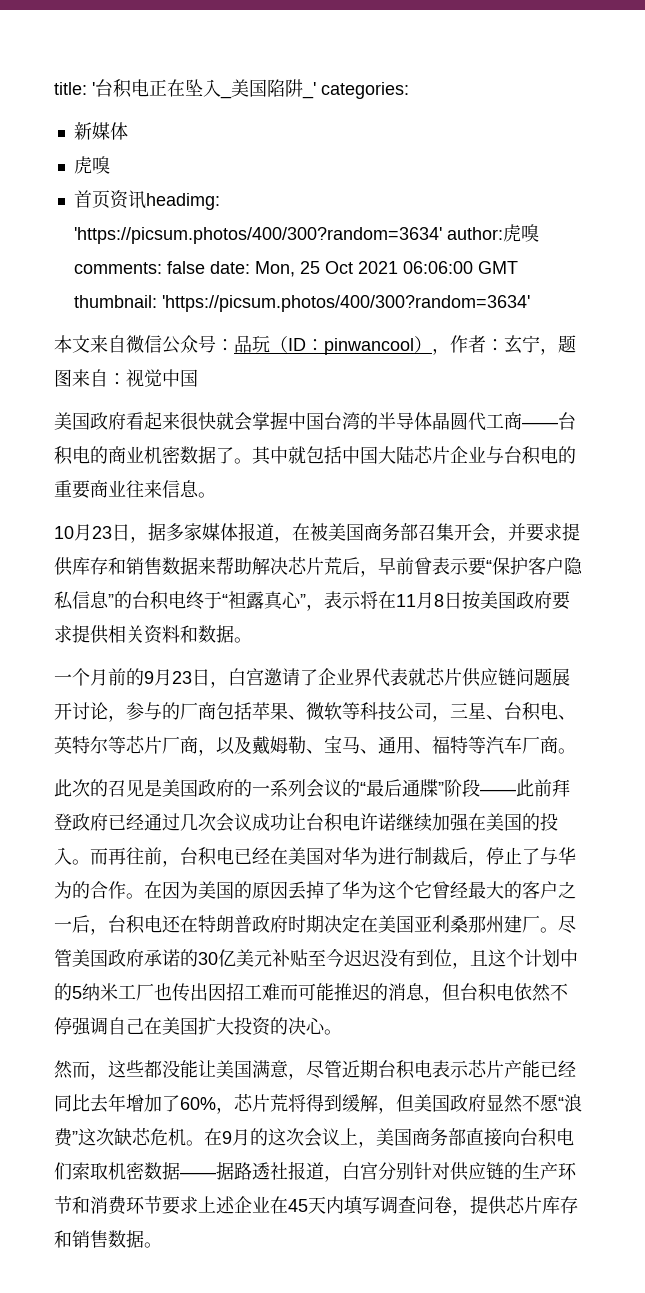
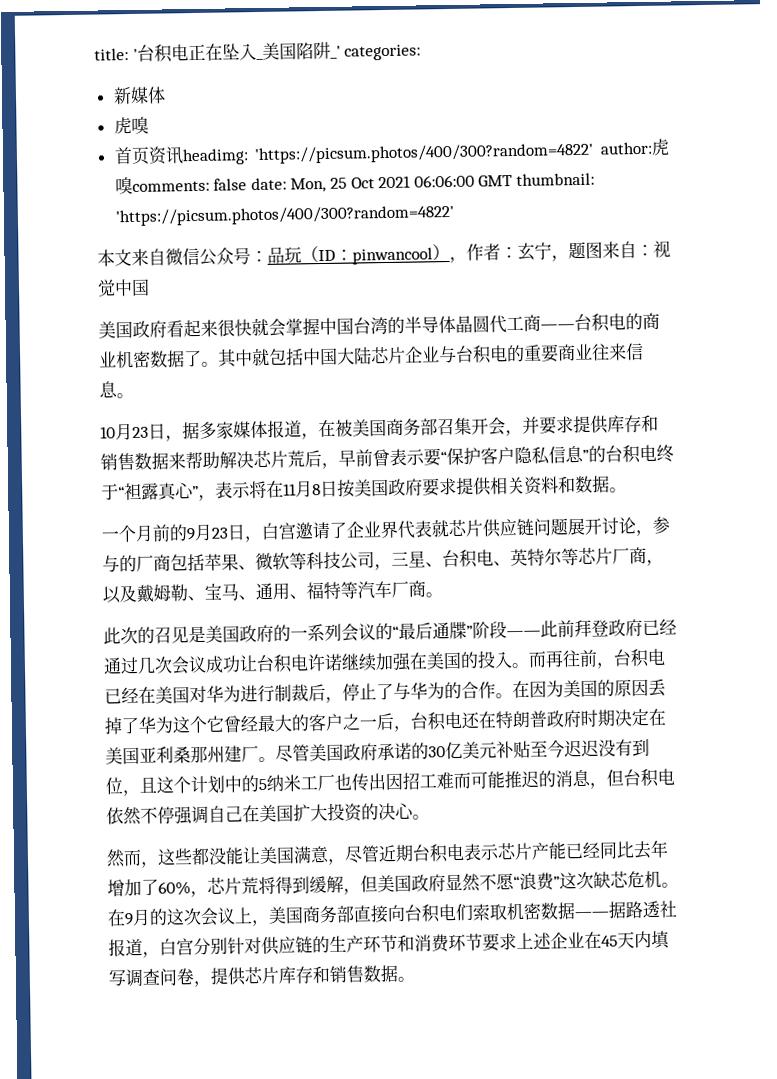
[73,227,442,244] 'https://picsum.photos/400/300?random=3634' -> [254,142,595,165] 'https://picsum.photos/400/300?random=4822'
[161,295,530,312] 'https://picsum.photos/400/300?random=3634' -> [114,204,455,227] 'https://picsum.photos/400/300?random=4822'

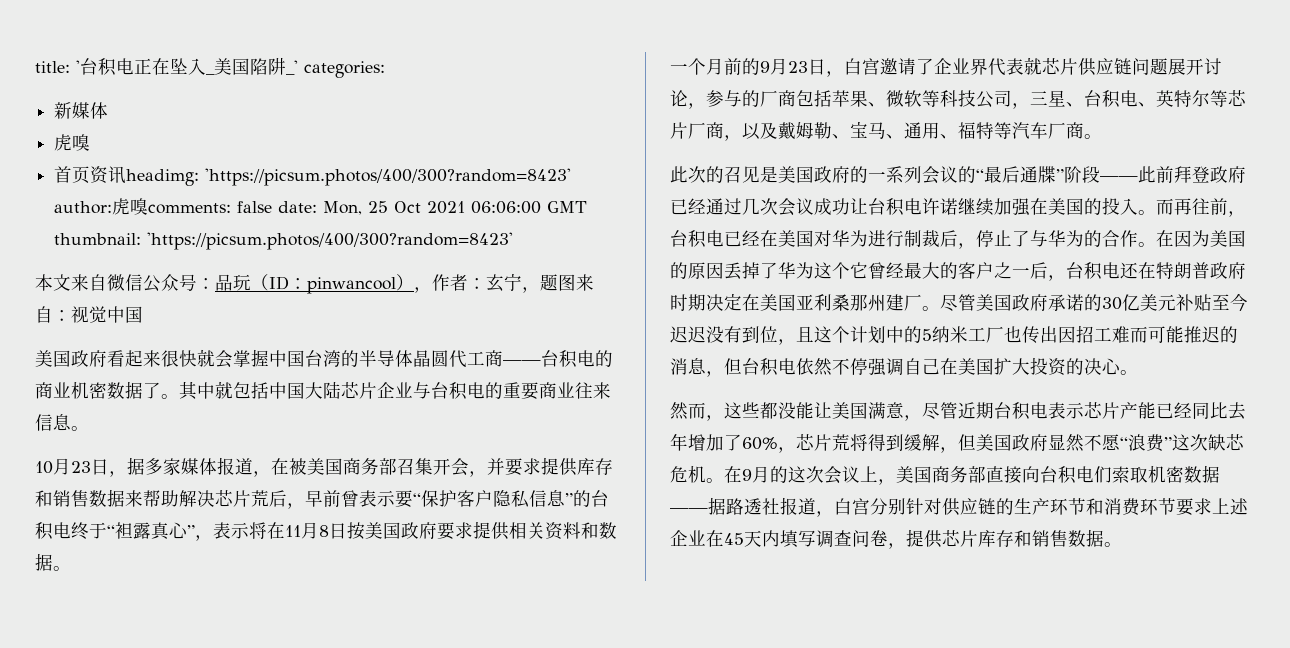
[254,142,595,165] 'https://picsum.photos/400/300?random=4822' -> [205,168,572,186] 'https://picsum.photos/400/300?random=8423'
[114,204,455,227] 'https://picsum.photos/400/300?random=4822' -> [147,232,514,250] 'https://picsum.photos/400/300?random=8423'

